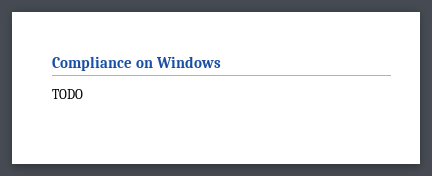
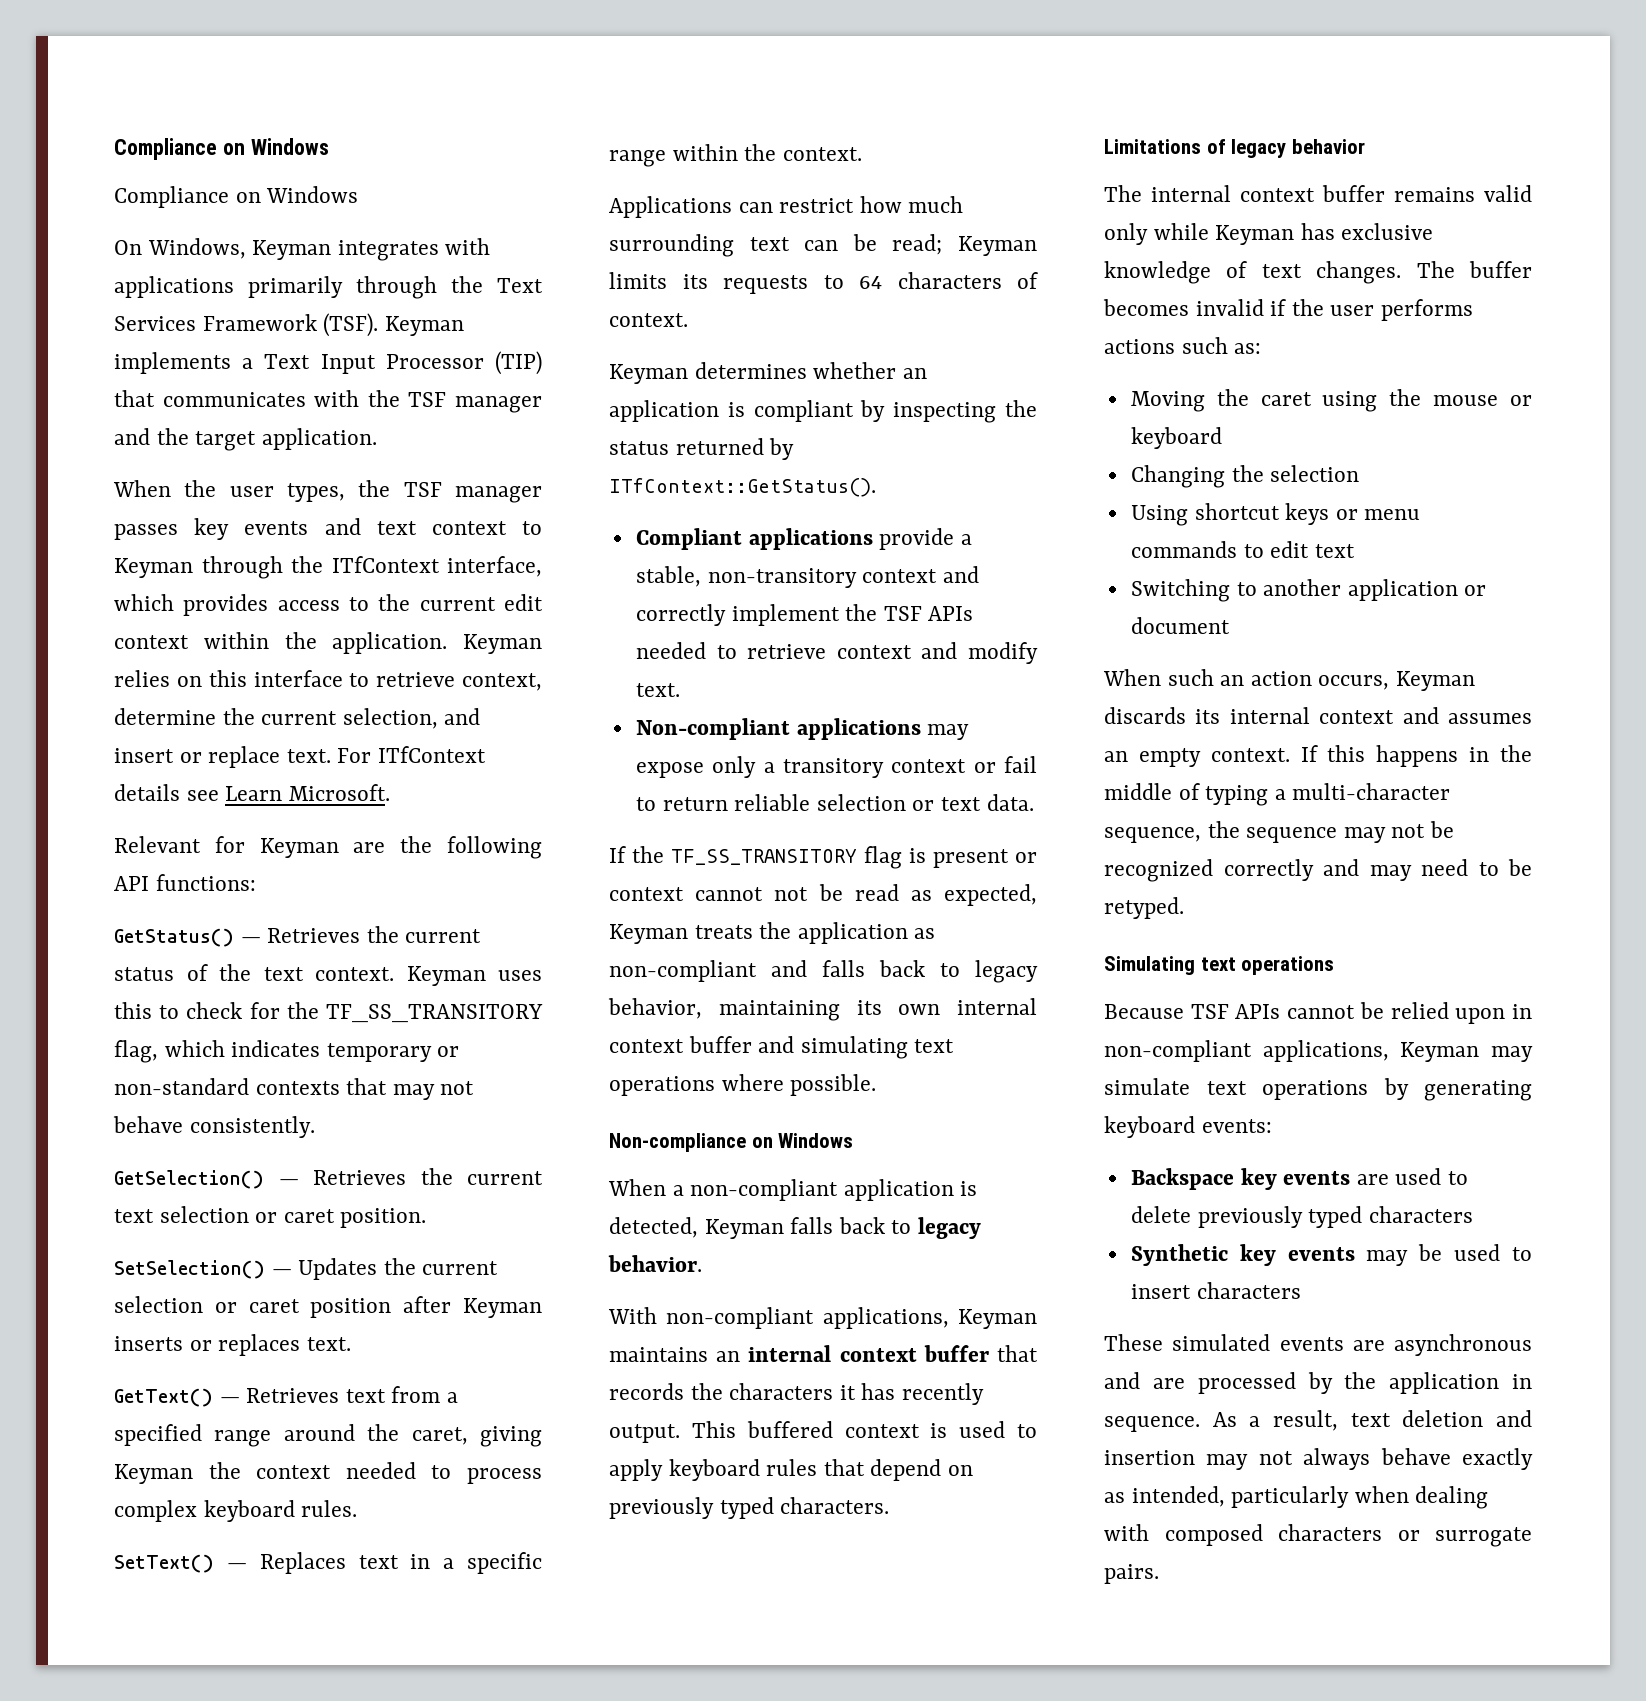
[52,56,222,71] [52,89,83,99] Compliance on Windows // TODO -> [114,138,329,160] [114,186,359,208] [114,238,491,261] [114,276,543,299] [114,313,464,337] [114,351,542,375] [114,390,542,413] [114,428,377,451] [113,480,542,503] [114,518,542,540] [114,556,542,579] [114,594,543,616] [114,632,542,654] [114,670,542,691] [114,708,481,729] [114,746,487,768] [114,784,390,801] [114,836,542,859] [114,874,256,891] [114,926,482,947] [114,964,542,986] [114,1002,543,1023] [114,1040,460,1063] [114,1078,475,1100] [113,1116,315,1138] [114,1168,543,1189] [114,1206,427,1228] [114,1258,499,1280] [114,1296,542,1318] [114,1334,351,1356] [114,1386,459,1407] [114,1424,542,1447] [114,1462,542,1484] [114,1500,358,1522] [114,1552,542,1574] [609,144,862,167] [609,196,964,218] [609,234,1037,257] [609,272,1038,294] [609,313,688,327] [609,362,927,384] [609,400,1037,423] [609,438,795,460] [609,478,876,497] [635,528,972,550] [635,566,979,588] [635,604,974,626] [635,642,1038,664] [635,683,680,697] [635,718,970,740] [635,756,1037,778] [635,794,1034,811] [609,846,1037,869] [609,884,1037,906] [609,922,936,944] [609,960,1038,983] [608,998,1037,1021] [609,1036,955,1059] [609,1074,877,1096] [609,1133,854,1152] [608,1179,978,1201] [609,1217,982,1239] [608,1255,702,1272] [608,1307,1037,1329] [609,1345,1038,1362] [609,1383,985,1405] [609,1421,1037,1443] [609,1459,974,1481] [609,1497,890,1519] [1104,139,1365,158] [1104,185,1532,202] [1104,223,1434,245] [1104,261,1532,284] [1103,299,1474,321] [1104,337,1262,354] [1130,389,1532,412] [1130,427,1222,449] [1130,465,1360,488] [1130,503,1421,526] [1130,541,1355,558] [1130,579,1487,602] [1130,617,1230,634] [1103,669,1476,691] [1104,707,1532,724] [1104,745,1532,767] [1104,783,1451,806] [1104,821,1455,843] [1104,859,1532,882] [1104,897,1184,919] [1104,956,1335,975] [1104,1002,1532,1024] [1104,1040,1533,1062] [1104,1078,1532,1101] [1104,1116,1272,1138] [1130,1168,1469,1190] [1130,1206,1473,1228] [1130,1244,1532,1266] [1130,1282,1301,1299] [1104,1334,1532,1356] [1104,1372,1532,1394] [1104,1410,1532,1432] [1104,1448,1533,1470] [1104,1486,1489,1509] [1104,1524,1532,1547] [1104,1564,1159,1584] Compliance on Windows // Compliance on Windows // On Windows, Keyman integrates with applications primarily through the Text Services Framework (TSF). Keyman implements a Text Input Processor (TIP) that communicates with the TSF manager and the target application. // When the user types, the TSF manager passes key events and text context to Keyman through the ITfContext interface, which provides access to the current edit context within the application. Keyman relies on this interface to retrieve context, determine the current selection, and insert or replace text. For ITfContext details see Learn Microsoft. // Relevant for Keyman are the following API functions: // GetStatus() — Retrieves the current status of the text context. Keyman uses this to check for the TF_SS_TRANSITORY flag, which indicates temporary or non-standard contexts that may not behave consistently. // GetSelection() — Retrieves the current text selection or caret position. // SetSelection() — Updates the current selection or caret position after Keyman inserts or replaces text. // GetText() — Retrieves text from a specified range around the caret, giving Keyman the context needed to process complex keyboard rules. // SetText() — Replaces text in a specific range within the context. // Applications can restrict how much surrounding text can be read; Keyman limits its requests to 64 characters of context. // Keyman determines whether an application is compliant by inspecting the status returned by ITfContext::GetStatus(). // Compliant applications provide a stable, non-transitory context and correctly implement the TSF APIs needed to retrieve context and modify text. // Non-compliant applications may expose only a transitory context or fail to return reliable selection or text data. // If the TF_SS_TRANSITORY flag is present or context cannot not be read as expected, Keyman treats the application as non-compliant and falls back to legacy behavior, maintaining its own internal context buffer and simulating text operations where possible. // Non-compliance on Windows // When a non-compliant application is detected, Keyman falls back to legacy behavior. // With non-compliant applications, Keyman maintains an internal context buffer that records the characters it has recently output. This buffered context is used to apply keyboard rules that depend on previously typed characters. // Limitations of legacy behavior // The internal context buffer remains valid only while Keyman has exclusive knowledge of text changes. The buffer becomes invalid if the user performs actions such as: // Moving the caret using the mouse or keyboard // Changing the selection // Using shortcut keys or menu commands to edit text // Switching to another application or document // When such an action occurs, Keyman discards its internal context and assumes an empty context. If this happens in the middle of typing a multi-character sequence, the sequence may not be recognized correctly and may need to be retyped. // Simulating text operations // Because TSF APIs cannot be relied upon in non-compliant applications, Keyman may simulate text operations by generating keyboard events: // Backspace key events are used to delete previously typed characters // Synthetic key events may be used to insert characters // These simulated events are asynchronous and are processed by the application in sequence. As a result, text deletion and insertion may not always behave exactly as intended, particularly when dealing with composed characters or surrogate pairs.

